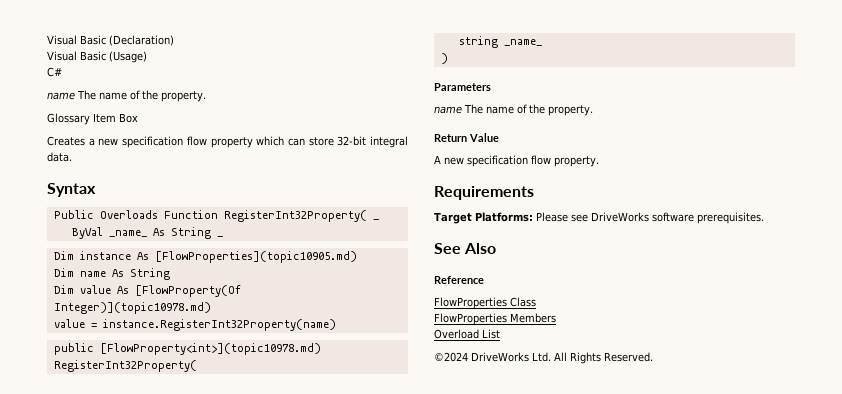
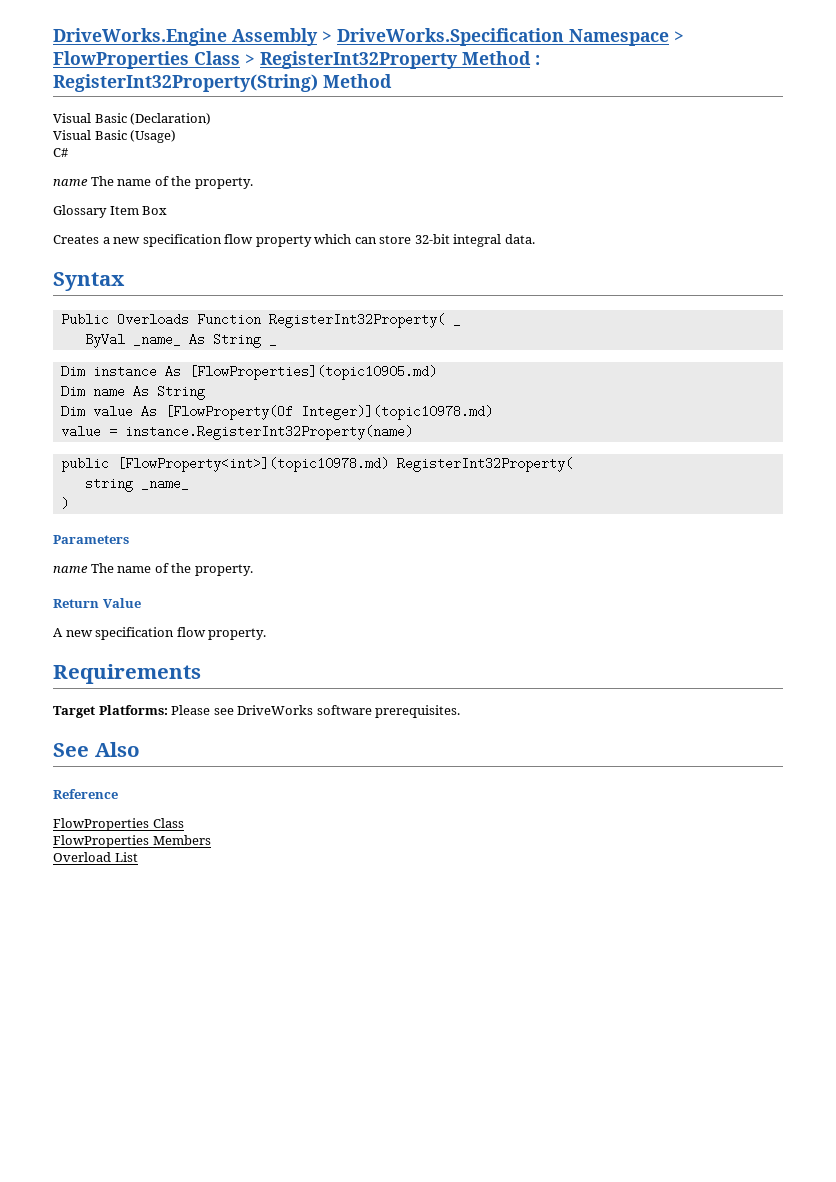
(47, 40) none -> [53,28,684,46] [53,51,540,69] [53,74,392,92] DriveWorks.Engine Assembly > DriveWorks.Specification Namespace > FlowProperties Class > RegisterInt32Property Method : RegisterInt32Property(String) Method //
[434,352,653,364] // ©2024 DriveWorks Ltd. All Rights Reserved. -> (138, 857) none

